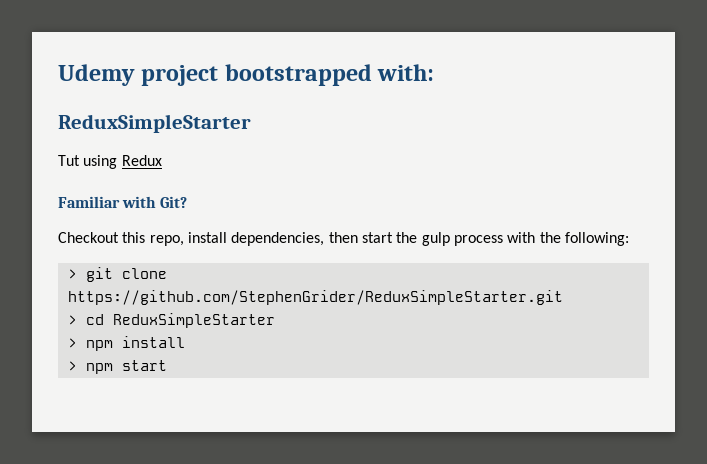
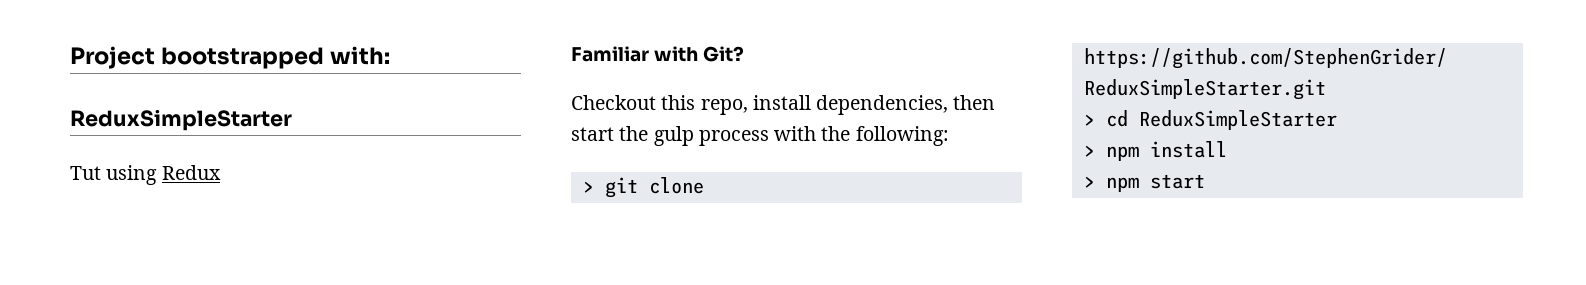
[58,64,219,86] Udemy project -> [70,46,155,69] Project

